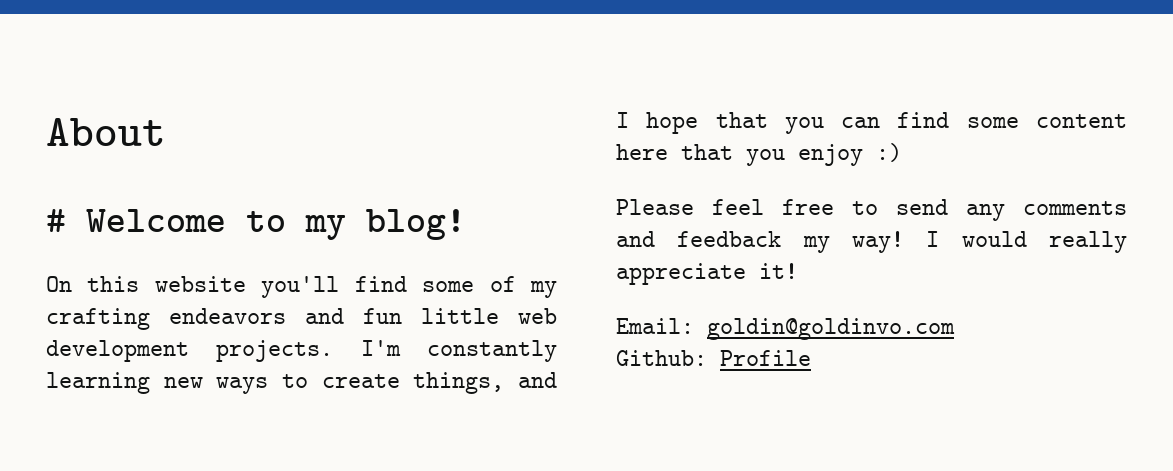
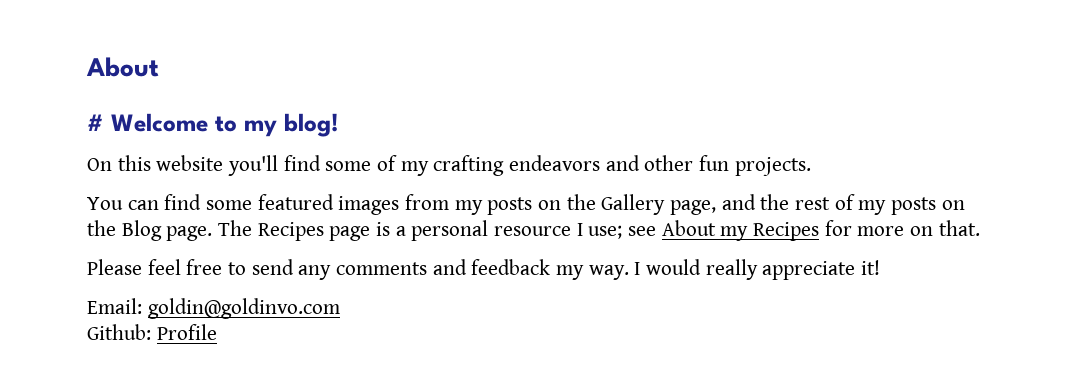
[363,308,557,324] [46,340,557,362] [46,372,557,394] [616,112,1127,134] [616,143,902,166] fun little web development projects. I'm constantly learning new ways to create things, and I hope that you can find some content here that you enjoy :) -> [644,155,811,176] [87,194,965,215] [87,220,980,241] other fun projects. // You can find some featured images from my posts on the Gallery page, and the rest of my posts on the Blog page. The Recipes page is a personal resource I use; see About my Recipes for more on that.
[852,231,904,253] way! -> [588,265,629,280] way.

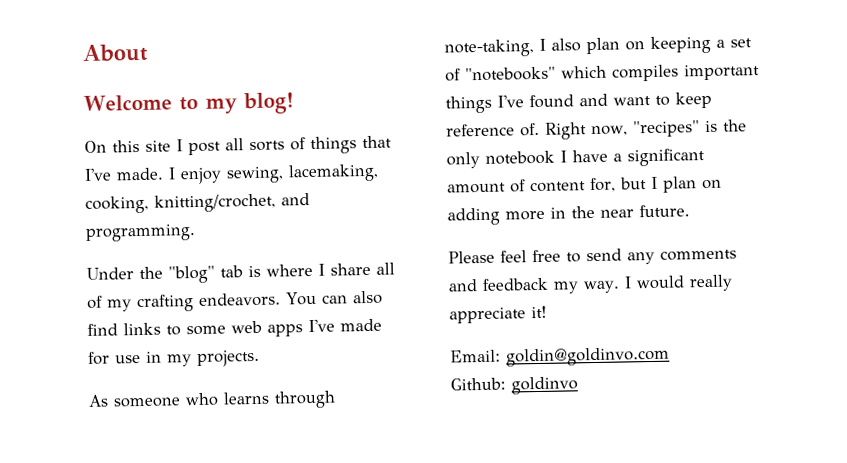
[87,114,104,131] # -> (148, 52) none
[156,155,811,176] [87,194,965,215] [87,220,980,241] website you'll find some of my crafting endeavors and other fun projects. // You can find some featured images from my posts on the Gallery page, and the rest of my posts on the Blog page. The Recipes page is a personal resource I use; see About my Recipes for more on that. -> [145,135,392,156] [84,163,379,185] [85,193,310,214] [85,224,196,242] [86,262,395,284] [87,290,383,313] [87,318,382,337] [88,349,260,368] [88,390,336,409] [444,35,752,58] [445,64,760,82] [445,91,712,114] [446,119,747,140] [446,148,705,169] [447,176,722,194] [447,204,690,226] site I post all sorts of things that I've made. I enjoy sewing, lacemaking, cooking, knitting/crochet, and programming. // Under the "blog" tab is where I share all of my crafting endeavors. You can also find links to some web apps I've made for use in my projects. // As someone who learns through note-taking, I also plan on keeping a set of "notebooks" which compiles important things I've found and want to keep reference of. Right now, "recipes" is the only notebook I have a significant amount of content for, but I plan on adding more in the near future.
[156,324,217,340] Profile -> [511,376,578,395] goldinvo

